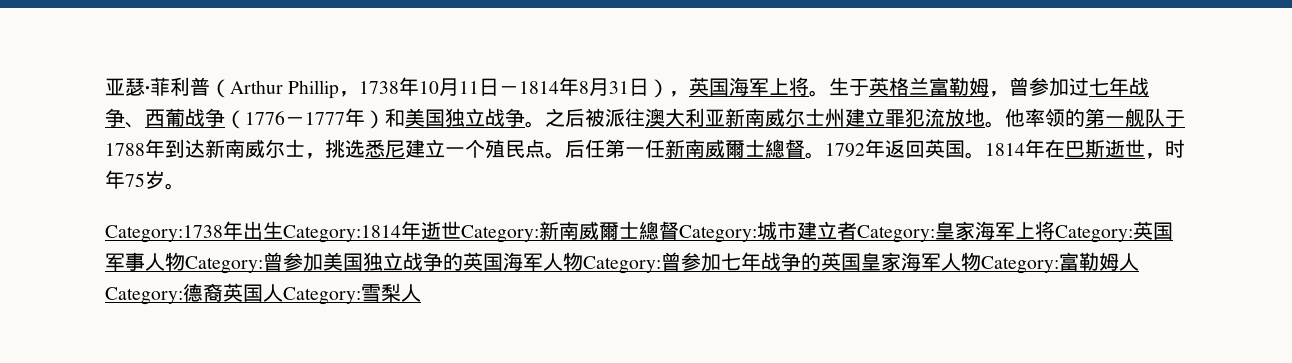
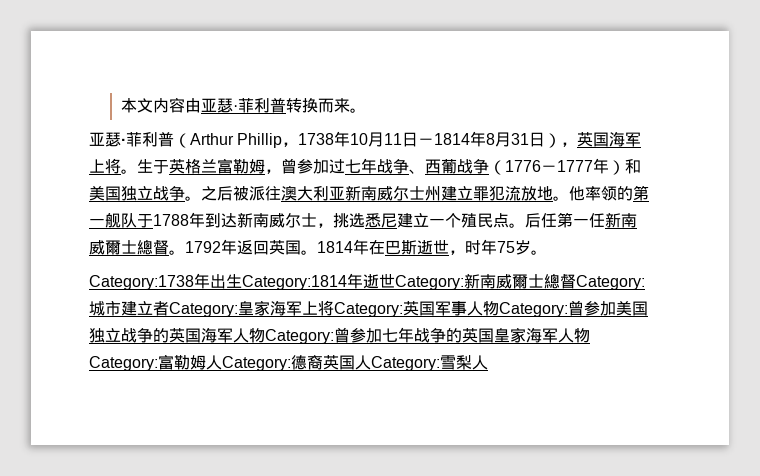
(105, 87) none -> [120,97,366,113] 本文内容由亚瑟·菲利普转换而来。 //

